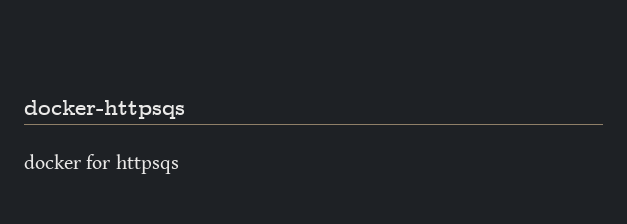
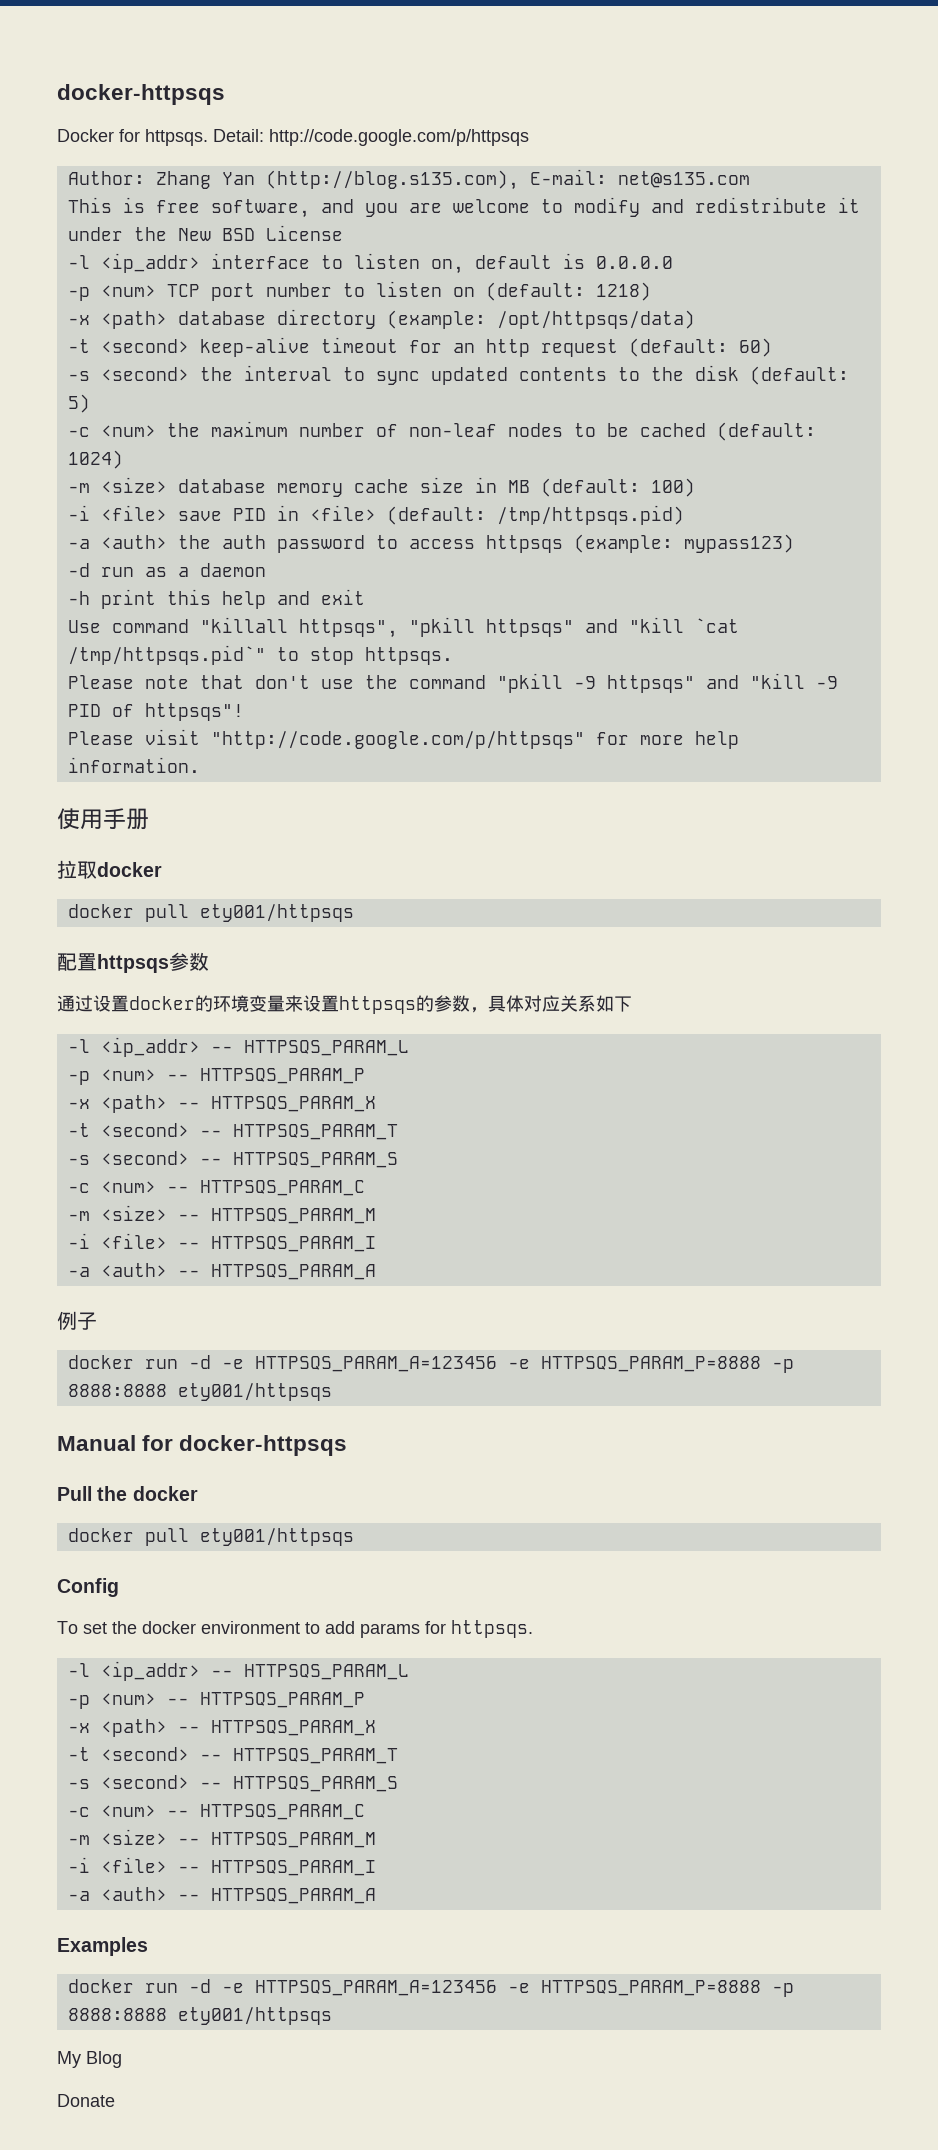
[24,100,185,119] [24,154,179,174] docker-httpsqs // docker for httpsqs -> [57,84,225,105] [57,129,529,146] [67,169,750,190] [67,197,860,218] [67,225,343,241] [67,253,673,274] [67,281,651,301] [67,309,695,329] [67,337,772,357] [67,365,849,385] [67,394,90,413] [67,421,816,441] [67,450,123,469] [67,477,695,497] [67,505,684,525] [67,534,794,553] [67,563,266,577] [67,589,365,609] [67,617,739,638] [67,645,453,665] [67,673,838,693] [67,703,244,721] [67,729,739,749] [67,757,200,773] [57,808,149,830] [57,860,162,879] [67,904,354,922] [57,952,209,973] [57,995,632,1014] [67,1037,409,1057] [67,1068,365,1085] [67,1095,376,1113] [67,1123,398,1140] [67,1151,398,1168] [67,1180,365,1196] [67,1205,376,1224] [67,1233,376,1252] [67,1263,376,1280] [57,1311,97,1330] [67,1355,794,1373] [67,1383,332,1401] [57,1435,348,1456] [57,1486,198,1501] [67,1528,354,1546] [57,1578,119,1597] [57,1620,533,1638] [67,1661,409,1681] [67,1692,365,1709] [67,1719,376,1737] [67,1747,398,1764] [67,1775,398,1792] [67,1804,365,1820] [67,1829,376,1848] [67,1857,376,1876] [67,1887,376,1904] [57,1937,148,1956] [67,1979,794,1997] [67,2007,332,2025] [57,2051,122,2068] [57,2094,115,2107] docker-httpsqs // Docker for httpsqs. Detail: http://code.google.com/p/httpsqs // Author: Zhang Yan (http://blog.s135.com), E-mail: net@s135.com // This is free software, and you are welcome to modify and redistribute it under the New BSD License // -l <ip_addr> interface to listen on, default is 0.0.0.0 // -p <num> TCP port number to listen on (default: 1218) // -x <path> database directory (example: /opt/httpsqs/data) // -t <second> keep-alive timeout for an http request (default: 60) // -s <second> the interval to sync updated contents to the disk (default: 5) // -c <num> the maximum number of non-leaf nodes to be cached (default: 1024) // -m <size> database memory cache size in MB (default: 100) // -i <file> save PID in <file> (default: /tmp/httpsqs.pid) // -a <auth> the auth password to access httpsqs (example: mypass123) // -d run as a daemon // -h print this help and exit // Use command "killall httpsqs", "pkill httpsqs" and "kill `cat /tmp/httpsqs.pid`" to stop httpsqs. // Please note that don't use the command "pkill -9 httpsqs" and "kill -9 PID of httpsqs"! // Please visit "http://code.google.com/p/httpsqs" for more help information. // 使用手册 // 拉取docker // docker pull ety001/httpsqs // 配置httpsqs参数 // 通过设置docker的环境变量来设置httpsqs的参数，具体对应关系如下 // -l <ip_addr> -- HTTPSQS_PARAM_L // -p <num> -- HTTPSQS_PARAM_P // -x <path> -- HTTPSQS_PARAM_X // -t <second> -- HTTPSQS_PARAM_T // -s <second> -- HTTPSQS_PARAM_S // -c <num> -- HTTPSQS_PARAM_C // -m <size> -- HTTPSQS_PARAM_M // -i <file> -- HTTPSQS_PARAM_I // -a <auth> -- HTTPSQS_PARAM_A // 例子 // docker run -d -e HTTPSQS_PARAM_A=123456 -e HTTPSQS_PARAM_P=8888 -p 8888:8888 ety001/httpsqs // Manual for docker-httpsqs // Pull the docker // docker pull ety001/httpsqs // Config // To set the docker environment to add params for httpsqs. // -l <ip_addr> -- HTTPSQS_PARAM_L // -p <num> -- HTTPSQS_PARAM_P // -x <path> -- HTTPSQS_PARAM_X // -t <second> -- HTTPSQS_PARAM_T // -s <second> -- HTTPSQS_PARAM_S // -c <num> -- HTTPSQS_PARAM_C // -m <size> -- HTTPSQS_PARAM_M // -i <file> -- HTTPSQS_PARAM_I // -a <auth> -- HTTPSQS_PARAM_A // Examples // docker run -d -e HTTPSQS_PARAM_A=123456 -e HTTPSQS_PARAM_P=8888 -p 8888:8888 ety001/httpsqs // My Blog // Donate

